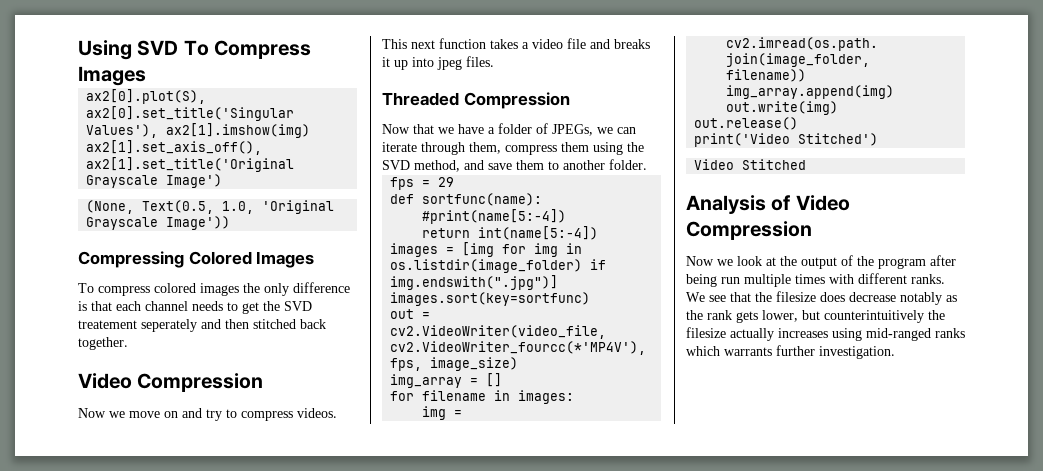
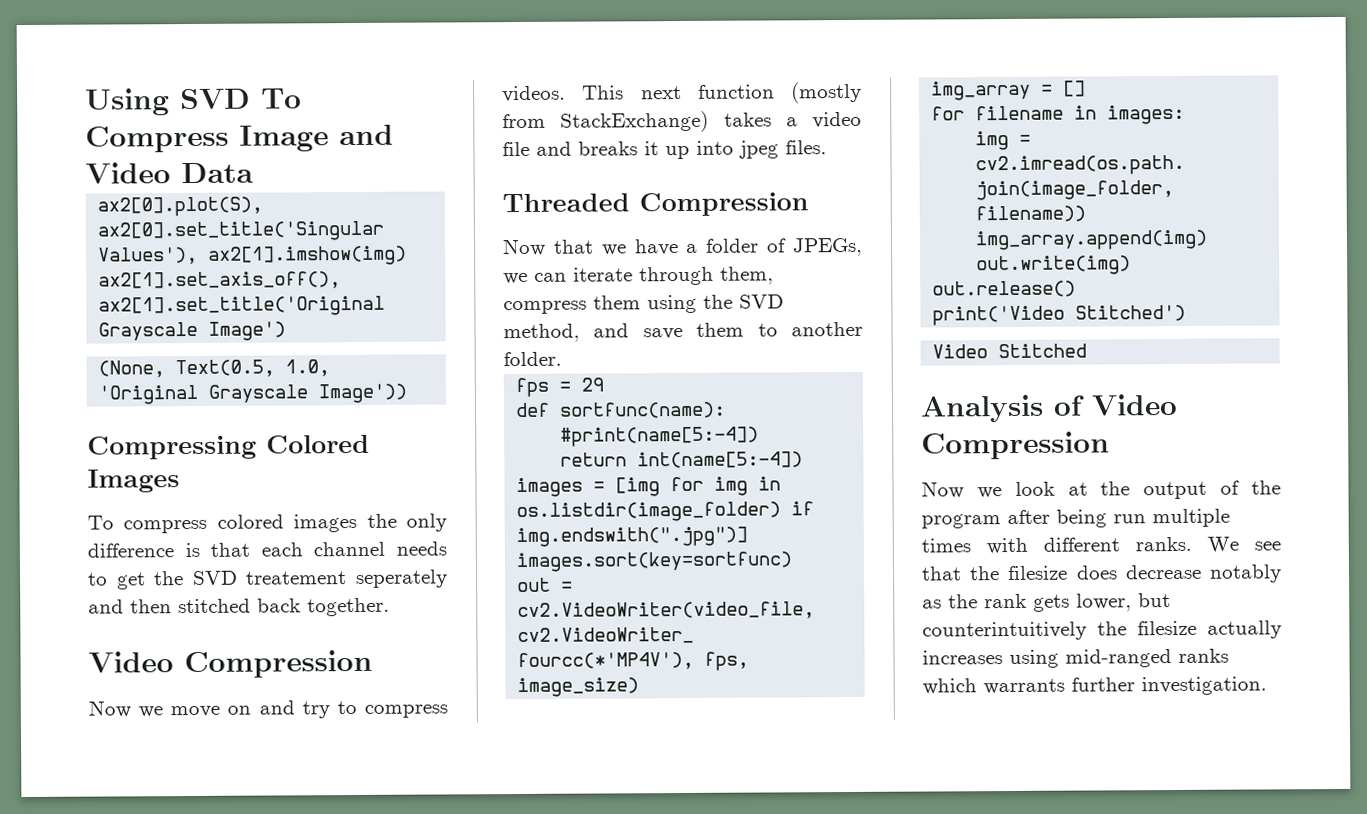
[78,66,146,86] Images -> [239,124,394,152] [85,162,254,184] Image and Video Data
(486, 43) none -> [791,81,862,104] [502,110,710,133] (mostly from StackExchange)

